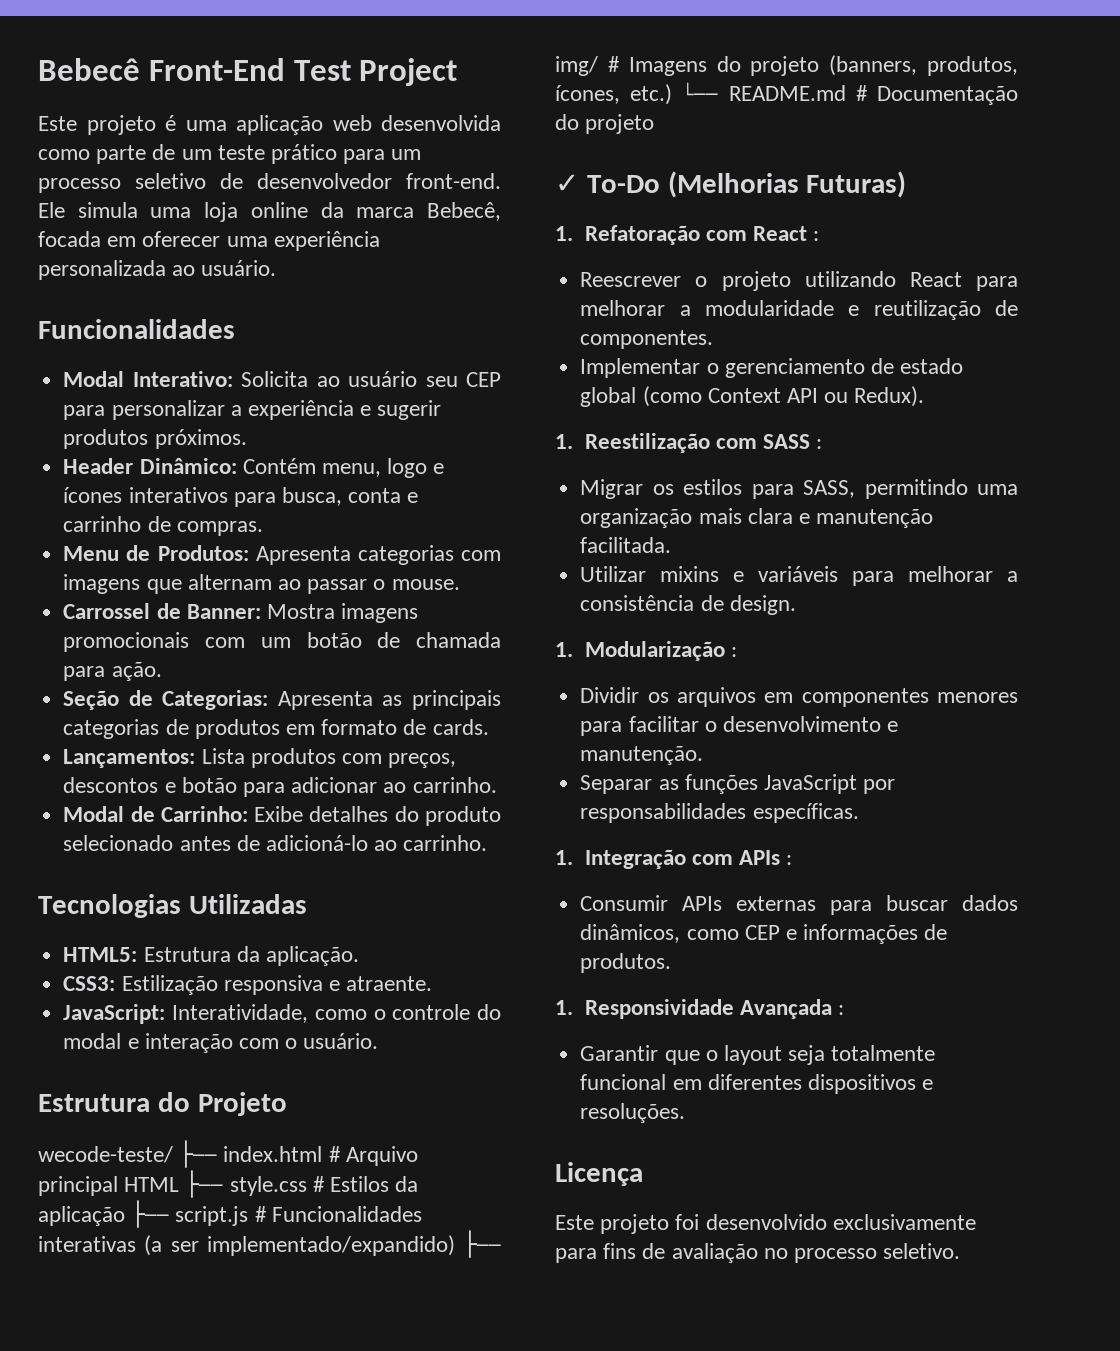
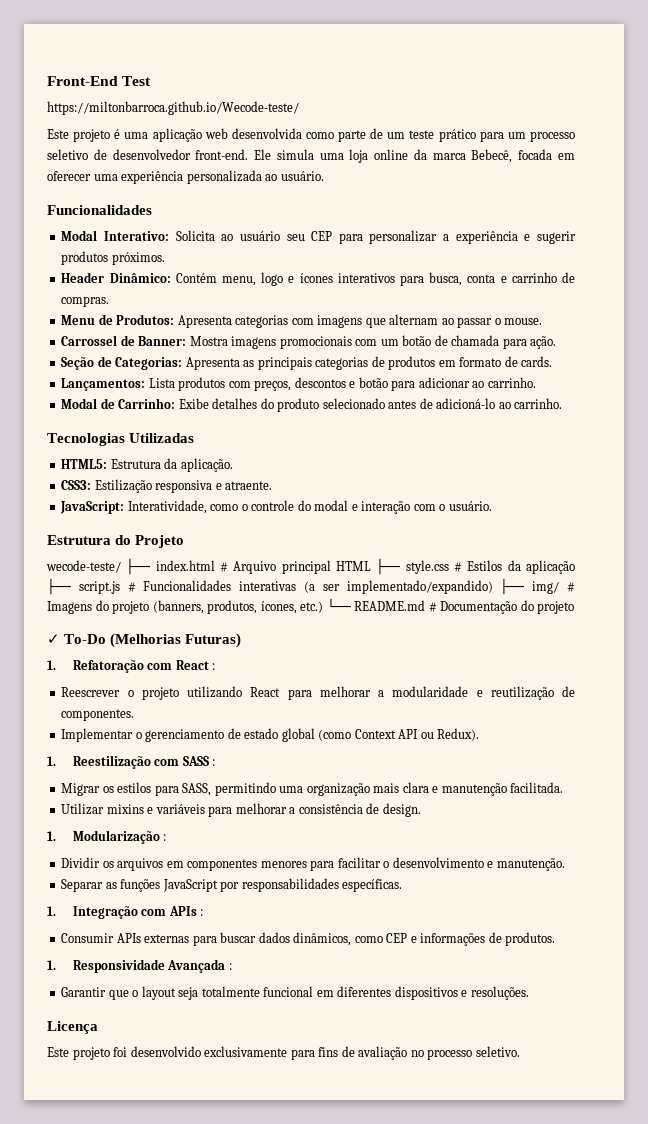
[38,58,140,81] Bebecê -> (47, 81) none
[359,58,458,86] Project -> [47,101,299,115] // https://miltonbarroca.github.io/Wecode-teste/

